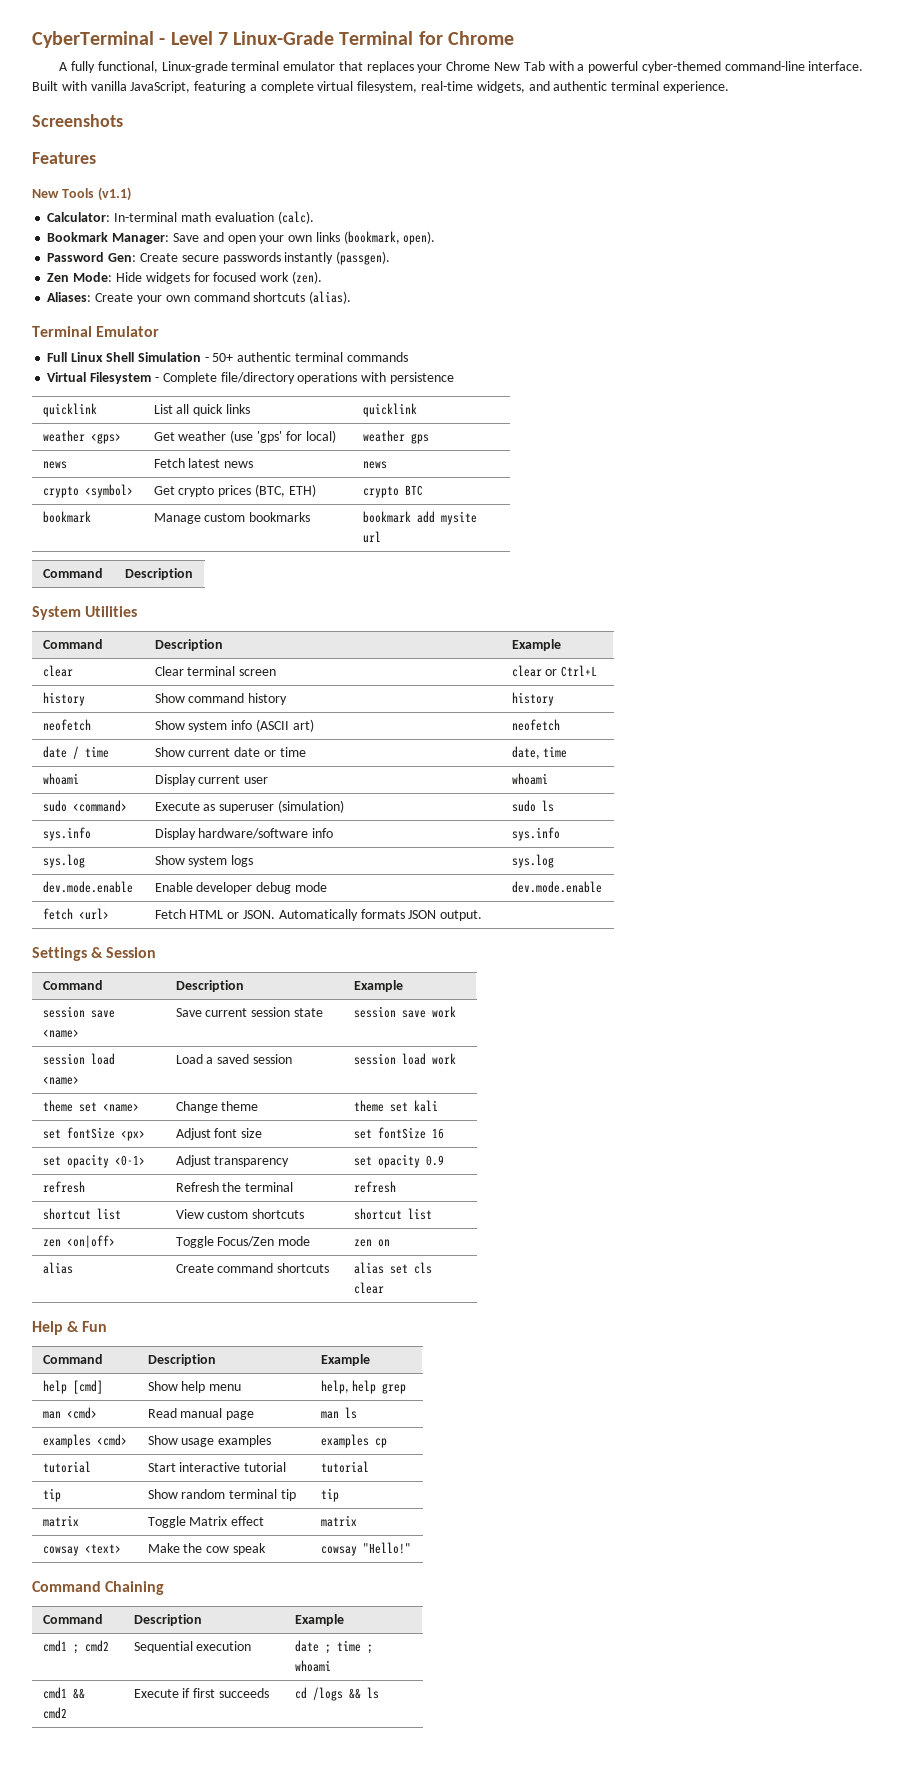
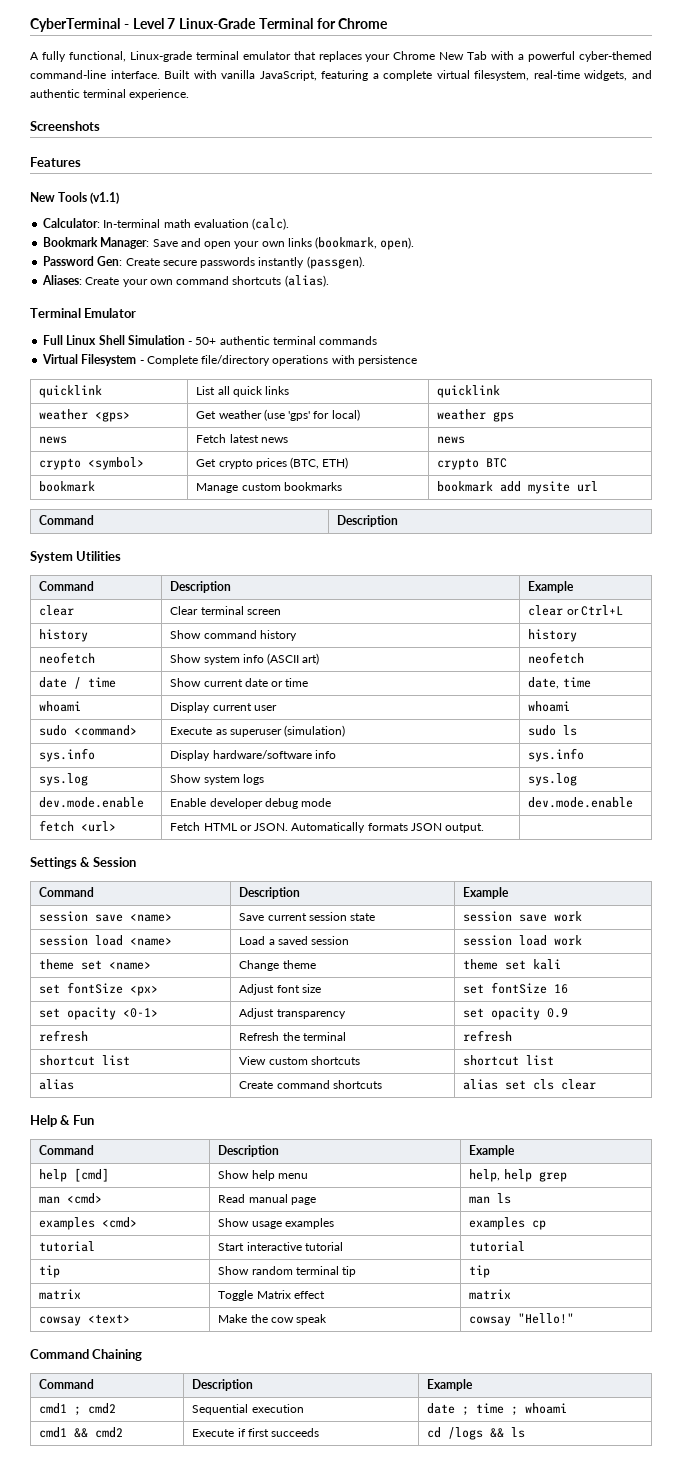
[47,271,322,284] // Zen Mode: Hide widgets for focused work (zen). -> (365, 262) none
[42,1235,115,1248] [175,1236,311,1248] [353,1239,390,1247] // zen <on|off> | Toggle Focus/Zen mode | zen on -> (555, 1060) none

